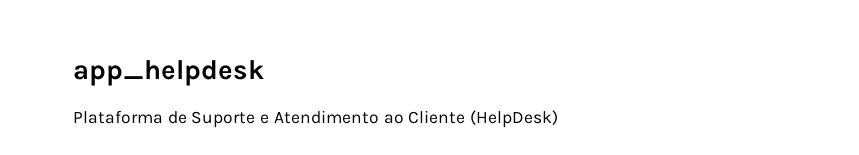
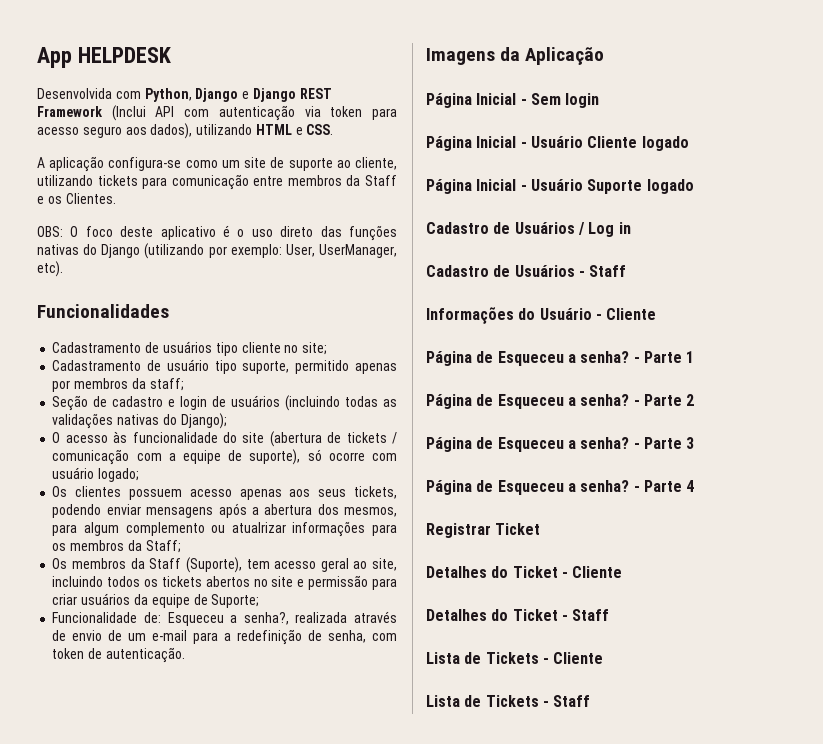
[73,60,264,86] [73,110,559,128] app_helpdesk // Plataforma de Suporte e Atendimento ao Cliente (HelpDesk) -> [37,47,171,68] [37,88,332,102] [37,105,397,121] [37,123,334,139] [37,156,398,172] [37,174,397,190] [37,193,116,204] [37,225,397,241] [37,243,397,259] [37,261,63,277] [37,304,169,318] [52,341,328,356] [52,359,397,374] [52,378,184,392] [52,395,397,411] [52,413,227,429] [52,431,397,447] [52,449,397,465] [52,467,140,482] [52,486,398,500] [52,503,397,518] [52,521,397,537] [52,540,181,553] [52,557,397,573] [52,575,397,590] [52,593,260,608] [52,611,398,626] [52,629,397,645] [52,647,185,663] [426,47,605,65] [426,93,600,108] [426,136,689,151] [426,179,694,194] [426,222,631,237] [426,265,627,277] [426,307,657,324] [426,351,695,366] [426,394,695,409] [426,437,695,452] [426,480,695,495] [426,523,541,538] [426,566,623,578] [426,609,610,621] [426,652,604,664] [426,695,591,707] App HELPDESK // Desenvolvida com Python, Django e Django REST Framework (Inclui API com autenticação via token para acesso seguro aos dados), utilizando HTML e CSS. // A aplicação configura-se como um site de suporte ao cliente, utilizando tickets para comunicação entre membros da Staff e os Clientes. // OBS: O foco deste aplicativo é o uso direto das funções nativas do Django (utilizando por exemplo: User, UserManager, etc). // Funcionalidades // Cadastramento de usuários tipo cliente no site; // Cadastramento de usuário tipo suporte, permitido apenas por membros da staff; // Seção de cadastro e login de usuários (incluindo todas as validações nativas do Django); // O acesso às funcionalidade do site (abertura de tickets / comunicação com a equipe de suporte), só ocorre com usuário logado; // Os clientes possuem acesso apenas aos seus tickets, podendo enviar mensagens após a abertura dos mesmos, para algum complemento ou atualrizar informações para os membros da Staff; // Os membros da Staff (Suporte), tem acesso geral ao site, incluindo todos os tickets abertos no site e permissão para criar usuários da equipe de Suporte; // Funcionalidade de: Esqueceu a senha?, realizada através de envio de um e-mail para a redefinição de senha, com token de autenticação. // Imagens da Aplicação // Página Inicial - Sem login // Página Inicial - Usuário Cliente logado // Página Inicial - Usuário Suporte logado // Cadastro de Usuários / Log in // Cadastro de Usuários - Staff // Informações do Usuário - Cliente // Página de Esqueceu a senha? - Parte 1 // Página de Esqueceu a senha? - Parte 2 // Página de Esqueceu a senha? - Parte 3 // Página de Esqueceu a senha? - Parte 4 // Registrar Ticket // Detalhes do Ticket - Cliente // Detalhes do Ticket - Staff // Lista de Tickets - Cliente // Lista de Tickets - Staff

